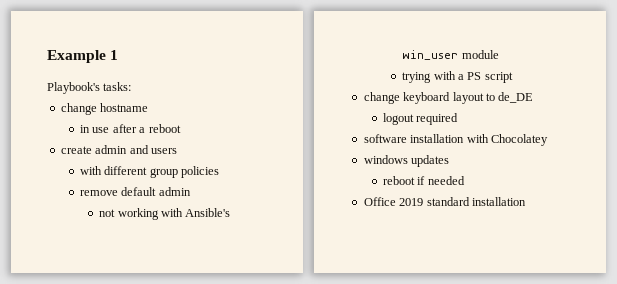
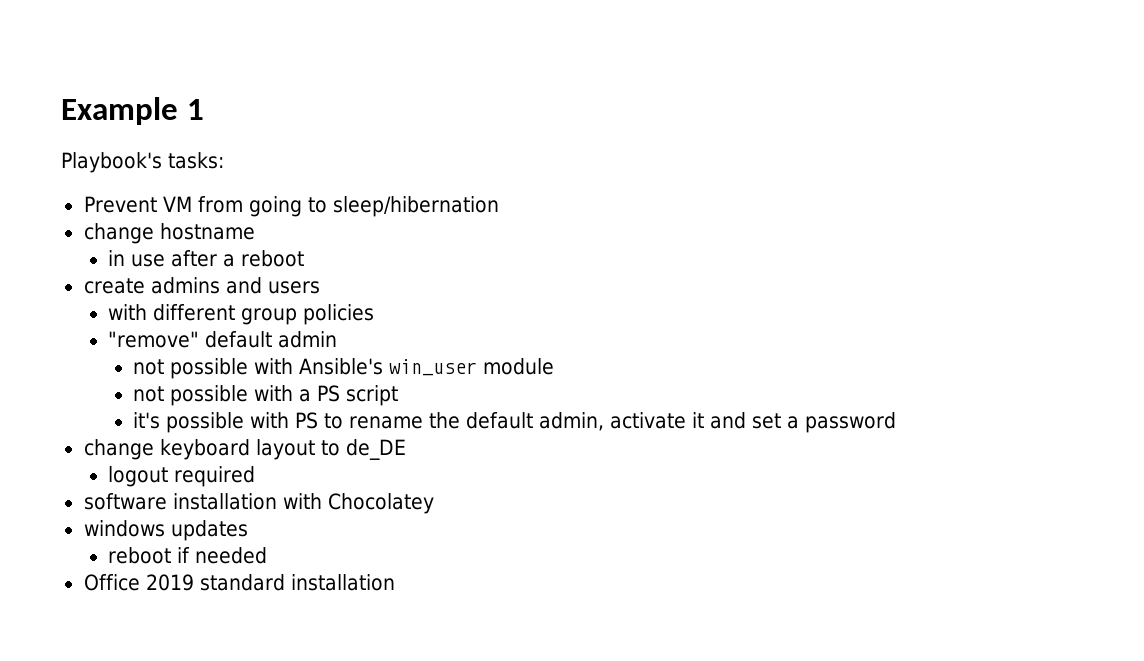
(132, 86) none -> [83,196,499,217] // Prevent VM from going to sleep/hibernation
[95,145,128,154] admin -> [150,277,220,294] admins
[79,190,118,196] remove -> [108,331,200,348] "remove"
[117,208,159,220] working -> [170,358,249,379] possible
[402,72,432,83] trying -> [133,385,249,406] not possible
(513, 77) none -> [133,412,897,433] // it's possible with PS to rename the default admin, activate it and set a password

